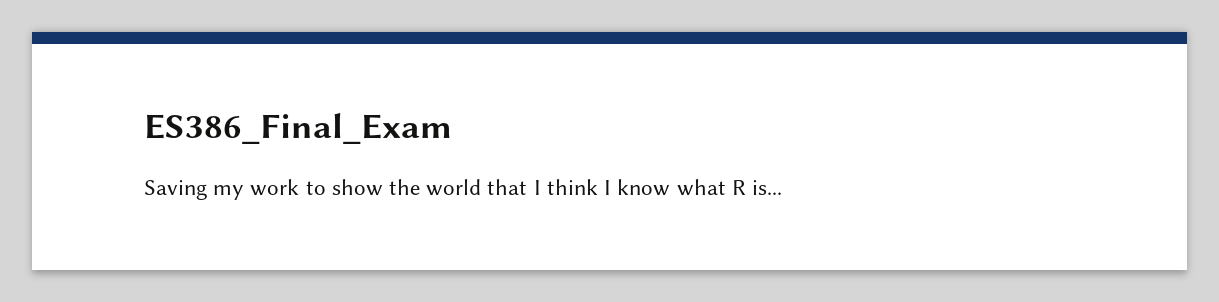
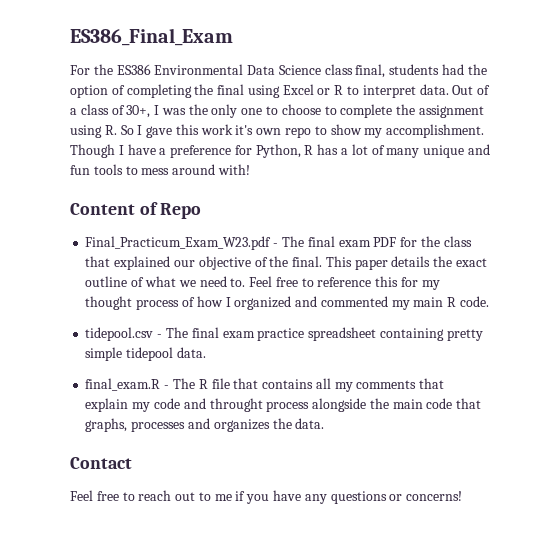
[144,179,782,200] Saving my work to show the world that I think I know what R is... -> [70,64,487,78] [70,84,491,98] [70,104,484,118] [70,124,485,138] [70,144,490,158] [70,164,250,175] [70,202,202,219] [85,236,472,250] [85,256,487,270] [85,276,440,290] [85,296,489,310] [85,327,483,341] [85,347,206,361] [85,378,445,392] [85,398,482,412] [85,418,325,432] [70,457,132,469] [70,490,463,504] For the ES386 Environmental Data Science class final, students had the option of completing the final using Excel or R to interpret data. Out of a class of 30+, I was the only one to choose to complete the assignment using R. So I gave this work it's own repo to show my accomplishment. Though I have a preference for Python, R has a lot of many unique and fun tools to mess around with! // Content of Repo // Final_Practicum_Exam_W23.pdf - The final exam PDF for the class that explained our objective of the final. This paper details the exact outline of what we need to. Feel free to reference this for my thought process of how I organized and commented my main R code. // tidepool.csv - The final exam practice spreadsheet containing pretty simple tidepool data. // final_exam.R - The R file that contains all my comments that explain my code and throught process alongside the main code that graphs, processes and organizes the data. // Contact // Feel free to reach out to me if you have any questions or concerns!

